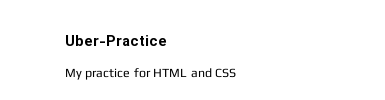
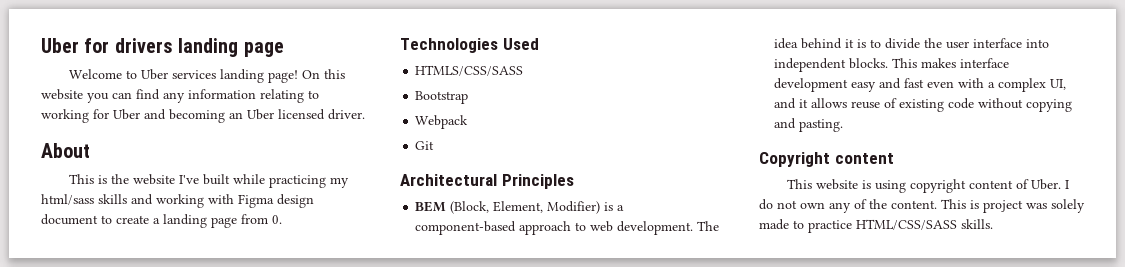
[65,35,167,46] [65,68,236,80] Uber-Practice // My practice for HTML and CSS -> [41,38,284,57] [69,69,346,83] [41,89,319,103] [41,109,365,123] [41,143,90,158] [69,174,350,188] [41,194,314,208] [41,214,282,228] [400,38,539,53] [415,65,524,76] [415,91,469,104] [415,115,469,129] [415,141,435,150] [400,174,574,189] [415,201,625,214] [415,221,720,235] [774,38,1050,49] [774,58,1010,72] [774,78,1067,92] [774,98,1073,112] [774,118,844,132] [759,152,894,167] [787,179,1070,193] [759,199,1085,213] [759,219,993,233] Uber for drivers landing page // Welcome to Uber services landing page! On this website you can find any information relating to working for Uber and becoming an Uber licensed driver. // About // This is the website I've built while practicing my html/sass skills and working with Figma design document to create a landing page from 0. // Technologies Used // HTMLS/CSS/SASS // Bootstrap // Webpack // Git // Architectural Principles // BEM (Block, Element, Modifier) is a component-based approach to web development. The idea behind it is to divide the user interface into independent blocks. This makes interface development easy and fast even with a complex UI, and it allows reuse of existing code without copying and pasting. // Copyright content // This website is using copyright content of Uber. I do not own any of the content. This is project was solely made to practice HTML/CSS/SASS skills.

